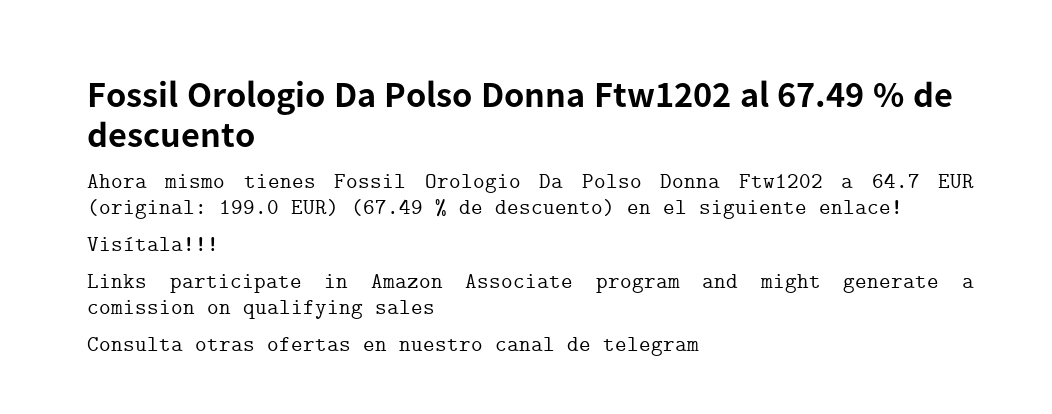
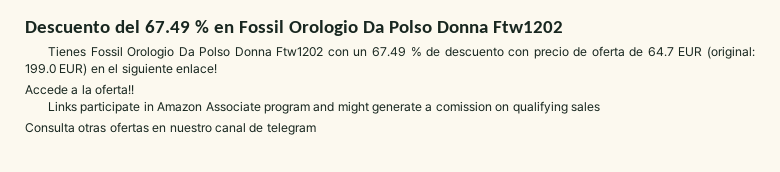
[87,80,953,115] [87,121,255,147] [87,174,854,193] Fossil Orologio Da Polso Donna Ftw1202 al 67.49 % de descuento // Ahora mismo tienes Fossil Orologio Da Polso Donna Ftw1202 a -> [25,20,563,36] [48,46,644,59] Descuento del 67.49 % en Fossil Orologio Da Polso Donna Ftw1202 // Tienes Fossil Orologio Da Polso Donna Ftw1202 con un 67.49 % de descuento con precio de oferta de
[351,199,615,217] (67.49 % de descuento) -> (88, 69) none
[87,237,219,251] Visítala!!! -> [25,84,135,95] Accede a la oferta!!

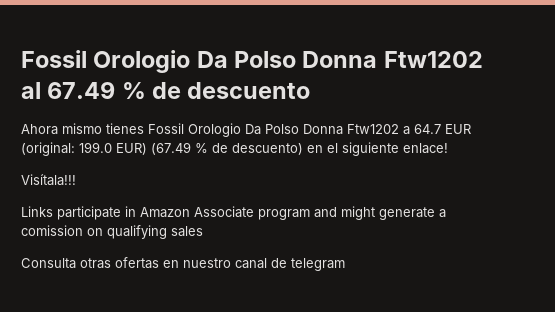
[25,20,563,36] [48,46,644,59] Descuento del 67.49 % en Fossil Orologio Da Polso Donna Ftw1202 // Tienes Fossil Orologio Da Polso Donna Ftw1202 con un 67.49 % de descuento con precio de oferta de -> [21,50,483,73] [21,81,311,100] [21,123,410,137] Fossil Orologio Da Polso Donna Ftw1202 al 67.49 % de descuento // Ahora mismo tienes Fossil Orologio Da Polso Donna Ftw1202 a
(88, 69) none -> [151,142,303,155] (67.49 % de descuento)
[25,84,135,95] Accede a la oferta!! -> [21,174,76,186] Visítala!!!

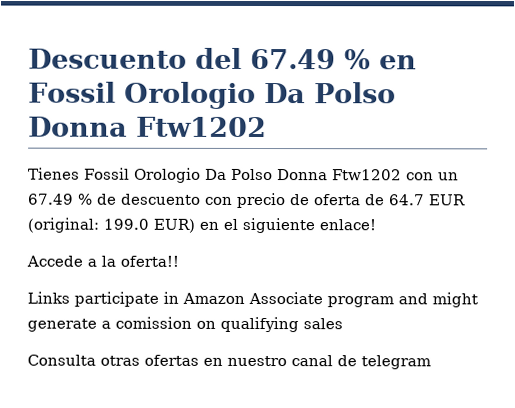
[21,50,483,73] [21,81,311,100] [21,123,410,137] Fossil Orologio Da Polso Donna Ftw1202 al 67.49 % de descuento // Ahora mismo tienes Fossil Orologio Da Polso Donna Ftw1202 a -> [28,47,417,70] [28,81,396,109] [28,116,267,138] [28,167,459,183] [27,192,385,209] Descuento del 67.49 % en Fossil Orologio Da Polso Donna Ftw1202 // Tienes Fossil Orologio Da Polso Donna Ftw1202 con un 67.49 % de descuento con precio de oferta de
[151,142,303,155] (67.49 % de descuento) -> (195, 225) none
[21,174,76,186] Visítala!!! -> [26,255,179,267] Accede a la oferta!!

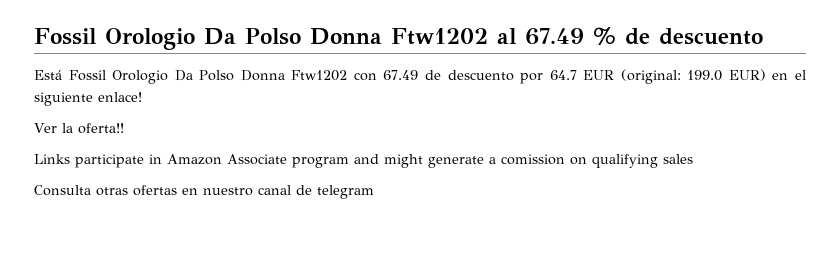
[28,47,417,70] [28,81,396,109] [28,116,267,138] [28,167,80,180] Descuento del 67.49 % en Fossil Orologio Da Polso Donna Ftw1202 // Tienes -> [34,26,763,50] [34,70,62,80] Fossil Orologio Da Polso Donna Ftw1202 al 67.49 % de descuento // Está
[438,172,459,181] [27,192,385,209] un 67.49 % de descuento con precio de oferta de -> [383,70,544,84] 67.49 de descuento por
[26,255,97,267] Accede a -> [34,123,57,133] Ver

